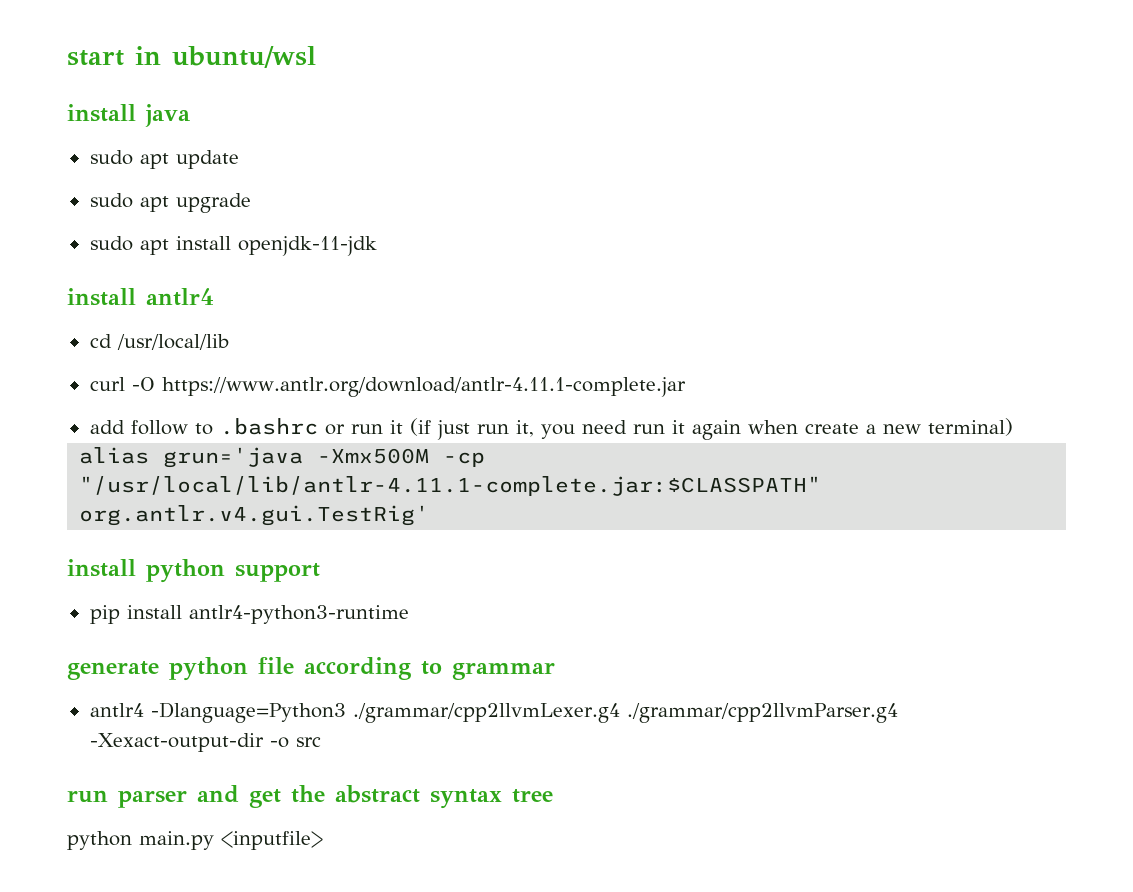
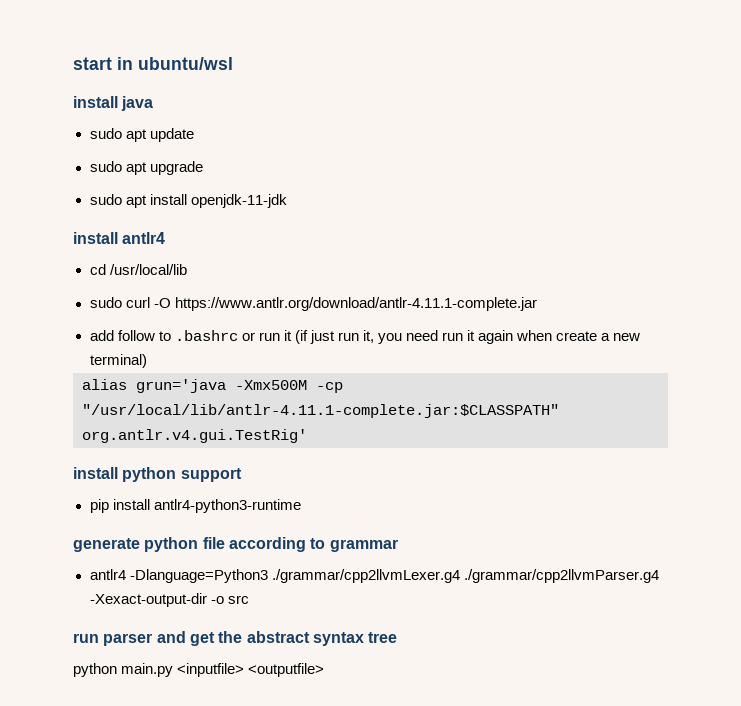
(229, 342) none -> [89,297,122,308] sudo
(323, 840) none -> [248,663,325,677] <outputfile>

